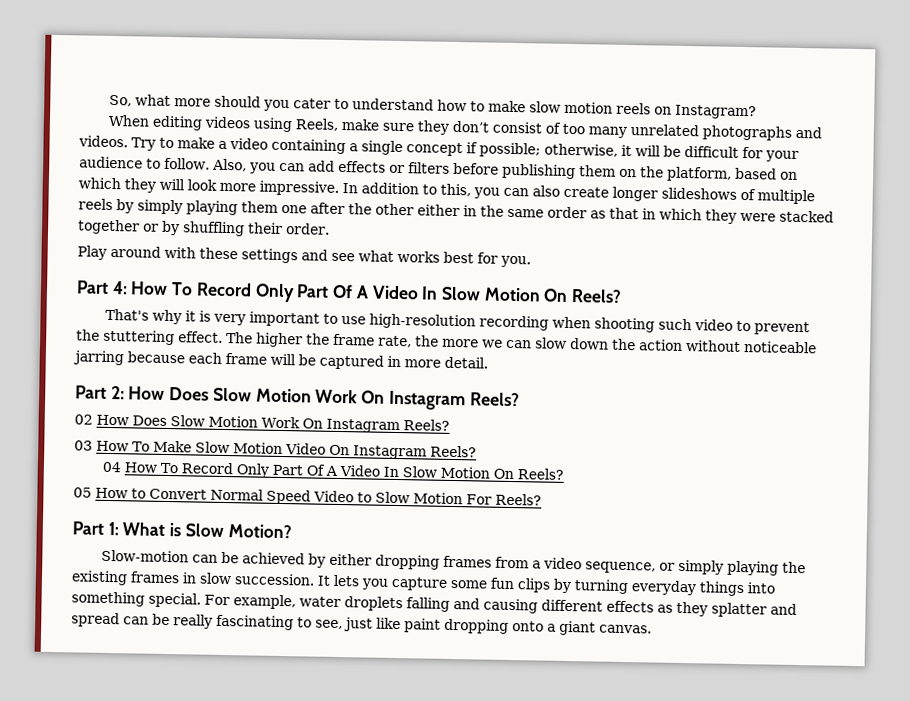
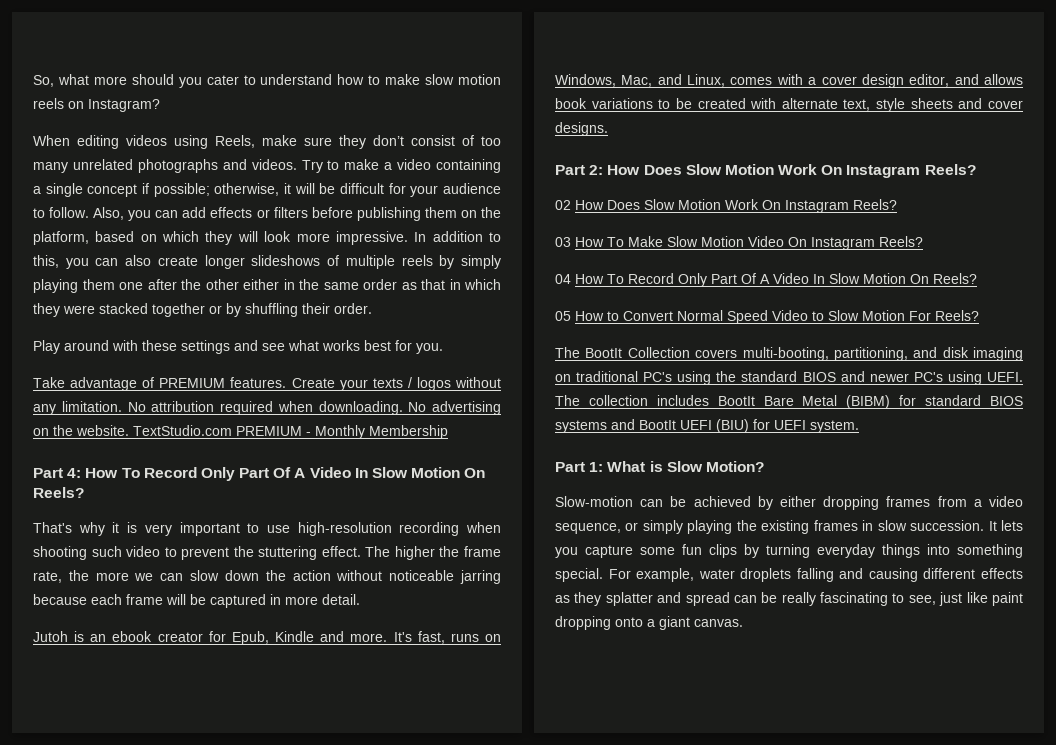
(531, 261) none -> [33,377,502,391] [33,401,501,415] [33,425,448,439] // Take advantage of PREMIUM features. Create your texts / logos without any limitation. No attribution required when downloading. No advertising on the website. TextStudio.com PREMIUM - Monthly Membership
(488, 362) none -> [33,631,501,645] [555,74,1024,88] [555,98,1023,112] [555,122,608,136] // Jutoh is an ebook creator for Epub, Kindle and more. It's fast, runs on Windows, Mac, and Linux, comes with a cover design editor, and allows book variations to be created with alternate text, style sheets and cover designs.
(542, 499) none -> [555,347,1023,361] [555,371,1023,385] [555,395,1024,409] [555,419,859,433] // The BootIt Collection covers multi-booting, partitioning, and disk imaging on traditional PC's using the standard BIOS and newer PC's using UEFI. The collection includes BootIt Bare Metal (BIBM) for standard BIOS systems and BootIt UEFI (BIU) for UEFI system.

